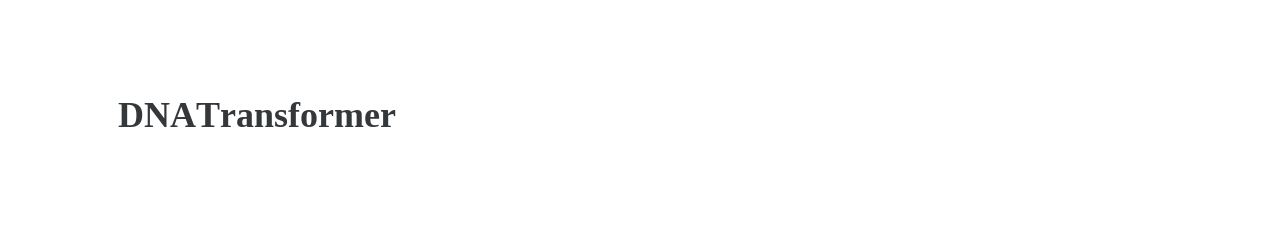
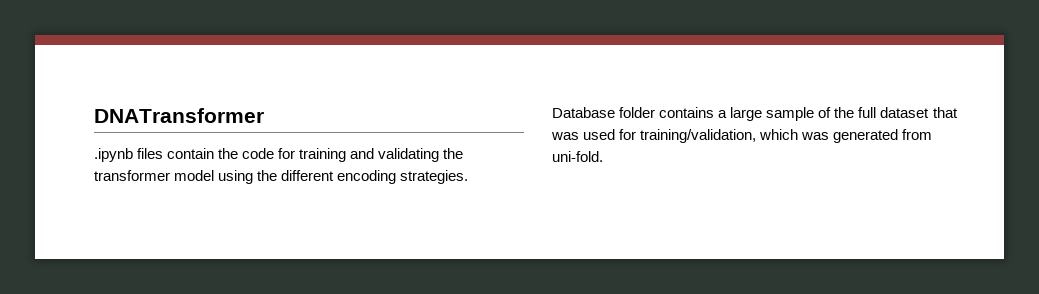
(396, 114) none -> [94,148,464,162] [94,170,469,184] [552,107,958,121] [551,129,933,143] [552,151,603,162] // .ipynb files contain the code for training and validating the transformer model using the different encoding strategies. Database folder contains a large sample of the full dataset that was used for training/validation, which was generated from uni-fold.

